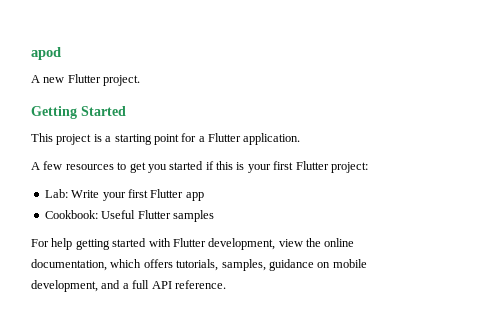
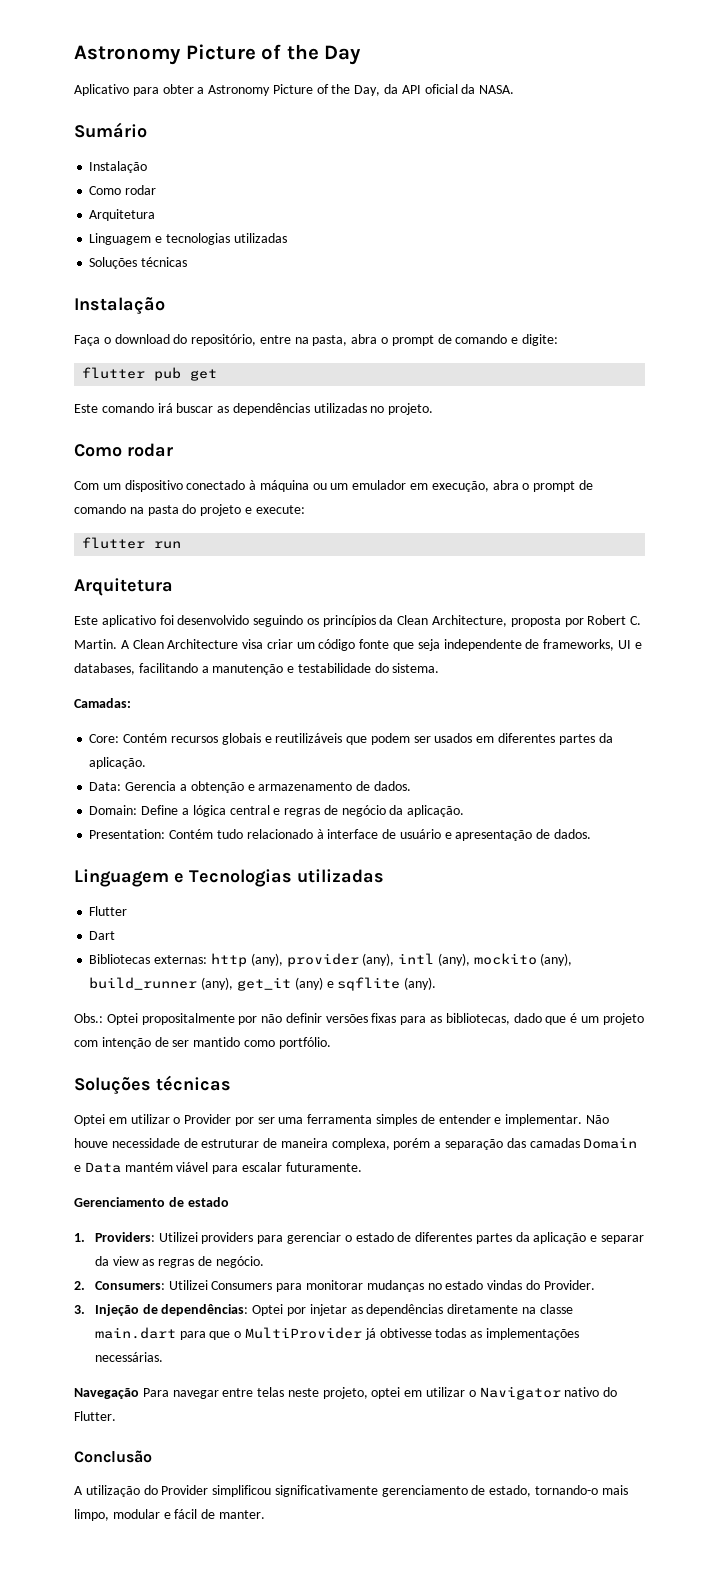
[31,47,61,60] [31,74,141,86] [31,106,126,119] [31,133,301,145] [31,161,368,173] [44,189,204,201] [44,210,214,222] [31,238,355,250] [31,259,367,271] [31,280,226,292] apod // A new Flutter project. // Getting Started // This project is a starting point for a Flutter application. // A few resources to get you started if this is your first Flutter project: // Lab: Write your first Flutter app // Cookbook: Useful Flutter samples // For help getting started with Flutter development, view the online documentation, which offers tutorials, samples, guidance on mobile development, and a full API reference. -> [74,44,362,65] [74,84,515,96] [74,122,147,138] [89,161,148,173] [89,185,157,195] [89,209,156,221] [89,233,287,245] [89,257,188,269] [74,297,165,315] [74,334,558,346] [82,367,218,381] [74,403,434,415] [74,443,173,457] [74,480,593,492] [74,504,305,516] [82,537,182,549] [74,578,173,596] [74,615,642,627] [74,639,642,651] [74,663,440,675] [74,698,131,708] [89,733,613,745] [89,757,147,769] [89,781,411,793] [89,805,465,817] [89,829,591,841] [74,869,384,887] [89,906,128,916] [89,931,116,940] [89,953,573,967] [89,977,437,991] [74,1013,644,1025] [74,1037,331,1049] [74,1075,231,1095] [74,1114,609,1126] [74,1137,638,1150] [74,1162,362,1174] [74,1197,229,1207] [74,1232,644,1244] [94,1256,264,1268] [74,1280,595,1292] [74,1304,573,1316] [94,1327,579,1340] [94,1352,163,1362] [74,1386,618,1400] [74,1411,116,1421] [74,1450,152,1463] [74,1485,628,1497] [74,1509,265,1521] Astronomy Picture of the Day // Aplicativo para obter a Astronomy Picture of the Day, da API oficial da NASA. // Sumário // Instalação // Como rodar // Arquitetura // Linguagem e tecnologias utilizadas // Soluções técnicas // Instalação // Faça o download do repositório, entre na pasta, abra o prompt de comando e digite: // flutter pub get // Este comando irá buscar as dependências utilizadas no projeto. // Como rodar // Com um dispositivo conectado à máquina ou um emulador em execução, abra o prompt de comando na pasta do projeto e execute: // flutter run // Arquitetura // Este aplicativo foi desenvolvido seguindo os princípios da Clean Architecture, proposta por Robert C. Martin. A Clean Architecture visa criar um código fonte que seja independente de frameworks, UI e databases, facilitando a manutenção e testabilidade do sistema. // Camadas: // Core: Contém recursos globais e reutilizáveis que podem ser usados em diferentes partes da aplicação. // Data: Gerencia a obtenção e armazenamento de dados. // Domain: Define a lógica central e regras de negócio da aplicação. // Presentation: Contém tudo relacionado à interface de usuário e apresentação de dados. // Linguagem e Tecnologias utilizadas // Flutter // Dart // Bibliotecas externas: http (any), provider (any), intl (any), mockito (any), build_runner (any), get_it (any) e sqflite (any). // Obs.: Optei propositalmente por não definir versões fixas para as bibliotecas, dado que é um projeto com intenção de ser mantido como portfólio. // Soluções técnicas // Optei em utilizar o Provider por ser uma ferramenta simples de entender e implementar. Não houve necessidade de estruturar de maneira complexa, porém a separação das camadas Domain e Data mantém viável para escalar futuramente. // Gerenciamento de estado // 1. Providers: Utilizei providers para gerenciar o estado de diferentes partes da aplicação e separar da view as regras de negócio. // 2. Consumers: Utilizei Consumers para monitorar mudanças no estado vindas do Provider. // 3. Injeção de dependências: Optei por injetar as dependências diretamente na classe main.dart para que o MultiProvider já obtivesse todas as implementações necessárias. // Navegação Para navegar entre telas neste projeto, optei em utilizar o Navigator nativo do Flutter. // Conclusão // A utilização do Provider simplificou significativamente gerenciamento de estado, tornando-o mais limpo, modular e fácil de manter.

